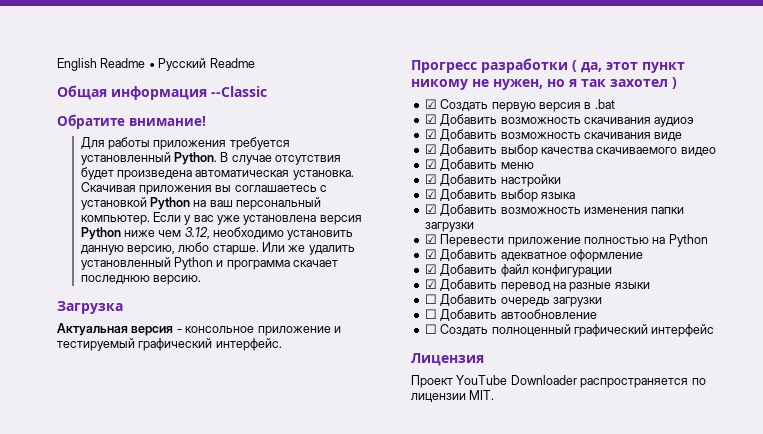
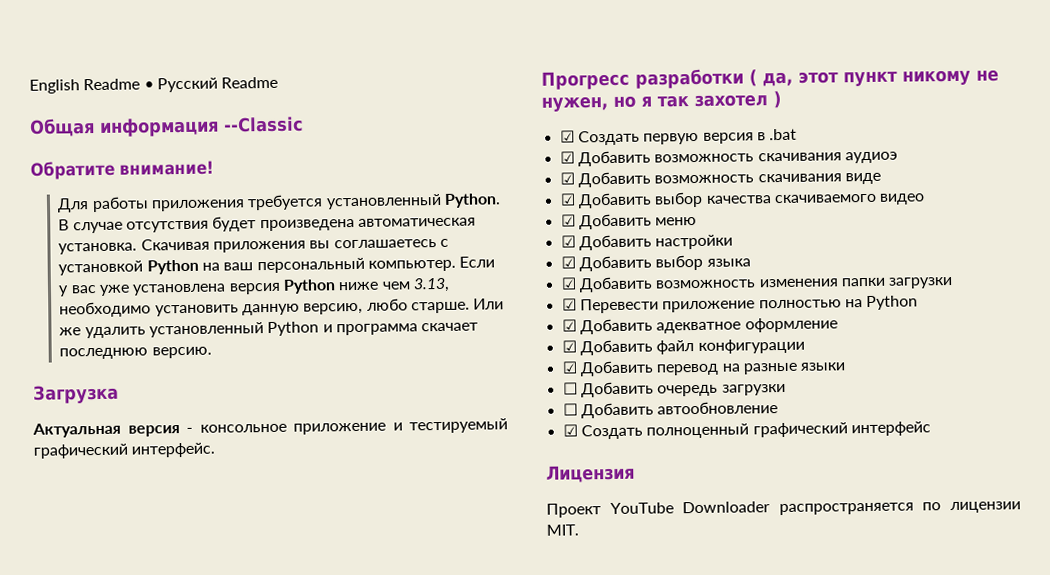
[184,227,210,239] 3.12, -> [412,277,450,293] 3.13,
[424,324,437,334] ☐ -> [562,424,578,437] ☑

